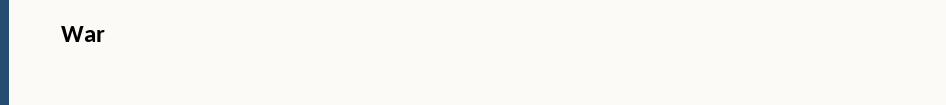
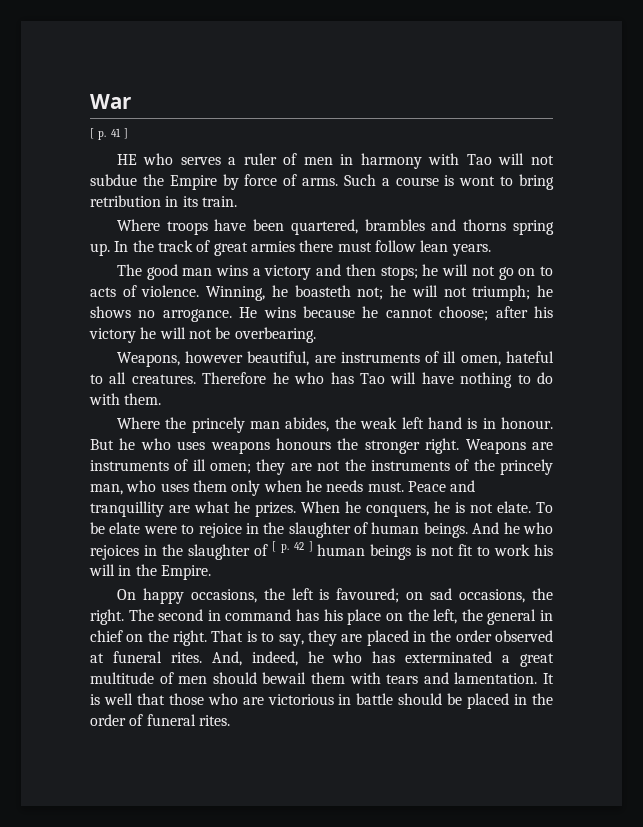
(105, 34) none -> [90,128,128,140] [116,153,554,169] [90,174,555,190] [90,195,237,207] [116,219,554,235] [90,240,491,256] [116,264,553,280] [90,285,554,301] [90,306,553,322] [89,327,316,343] [116,351,554,367] [90,372,554,388] [89,393,162,405] [116,417,553,433] [90,438,553,454] [90,459,553,475] [90,480,476,496] [90,501,553,517] [90,522,554,538] [90,541,553,560] [89,564,211,580] [116,588,554,604] [90,609,554,625] [90,630,553,646] [90,651,554,667] [90,672,554,684] [90,693,553,709] [90,714,230,726] // [ p. 41 ] // HE who serves a ruler of men in harmony with Tao will not subdue the Empire by force of arms. Such a course is wont to bring retribution in its train. // Where troops have been quartered, brambles and thorns spring up. In the track of great armies there must follow lean years. // The good man wins a victory and then stops; he will not go on to acts of violence. Winning, he boasteth not; he will not triumph; he shows no arrogance. He wins because he cannot choose; after his victory he will not be overbearing. // Weapons, however beautiful, are instruments of ill omen, hateful to all creatures. Therefore he who has Tao will have nothing to do with them. // Where the princely man abides, the weak left hand is in honour. But he who uses weapons honours the stronger right. Weapons are instruments of ill omen; they are not the instruments of the princely man, who uses them only when he needs must. Peace and tranquillity are what he prizes. When he conquers, he is not elate. To be elate were to rejoice in the slaughter of human beings. And he who rejoices in the slaughter of [ p. 42 ] human beings is not fit to work his will in the Empire. // On happy occasions, the left is favoured; on sad occasions, the right. The second in command has his place on the left, the general in chief on the right. That is to say, they are placed in the order observed at funeral rites. And, indeed, he who has exterminated a great multitude of men should bewail them with tears and lamentation. It is well that those who are victorious in battle should be placed in the order of funeral rites.

